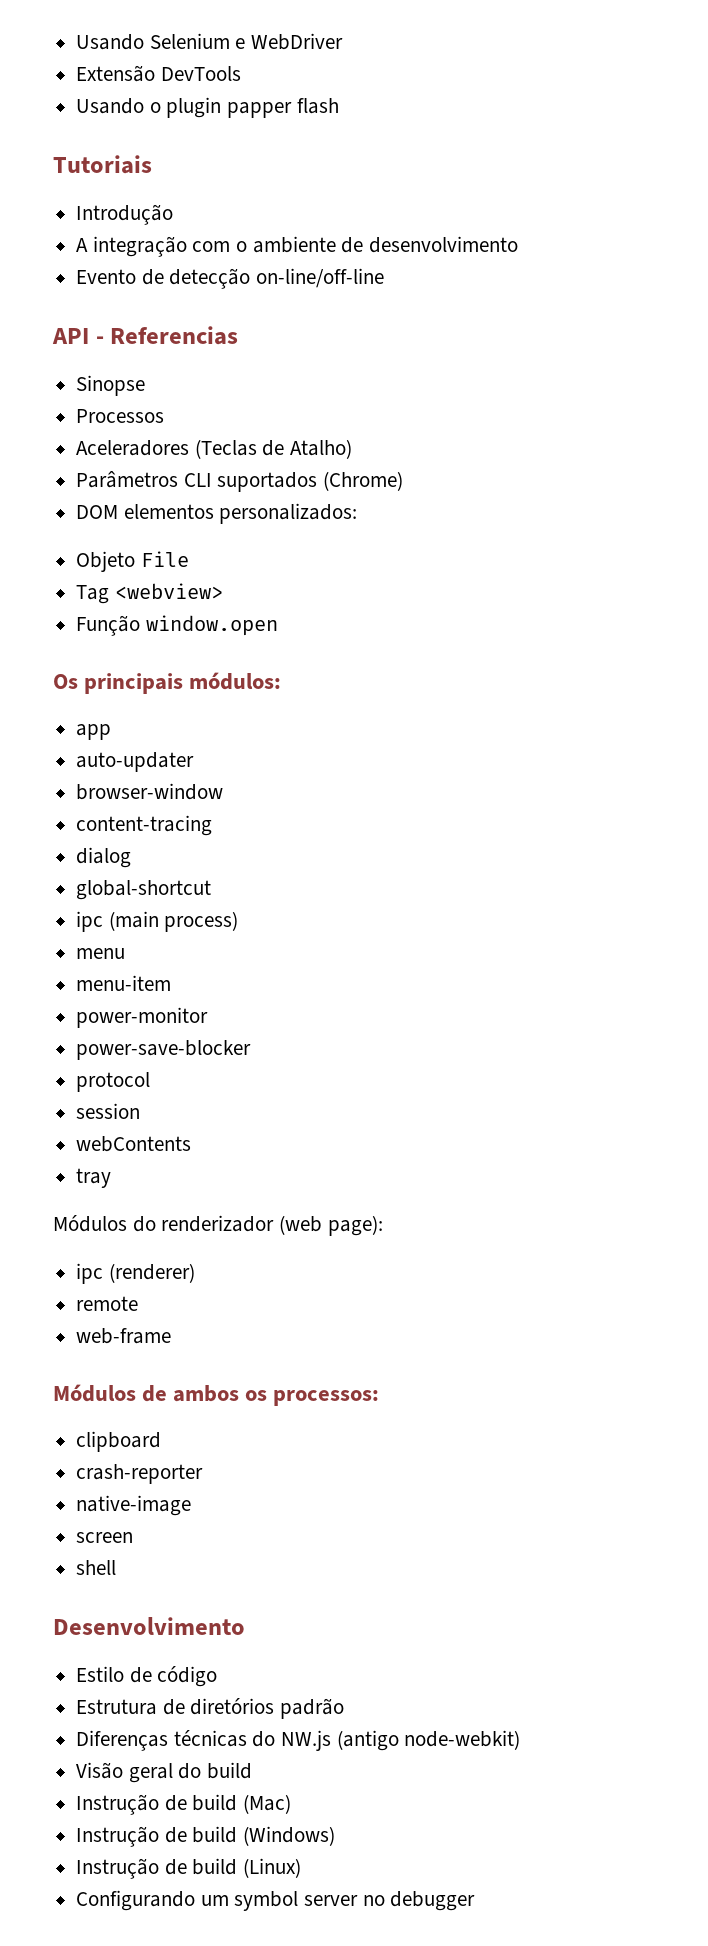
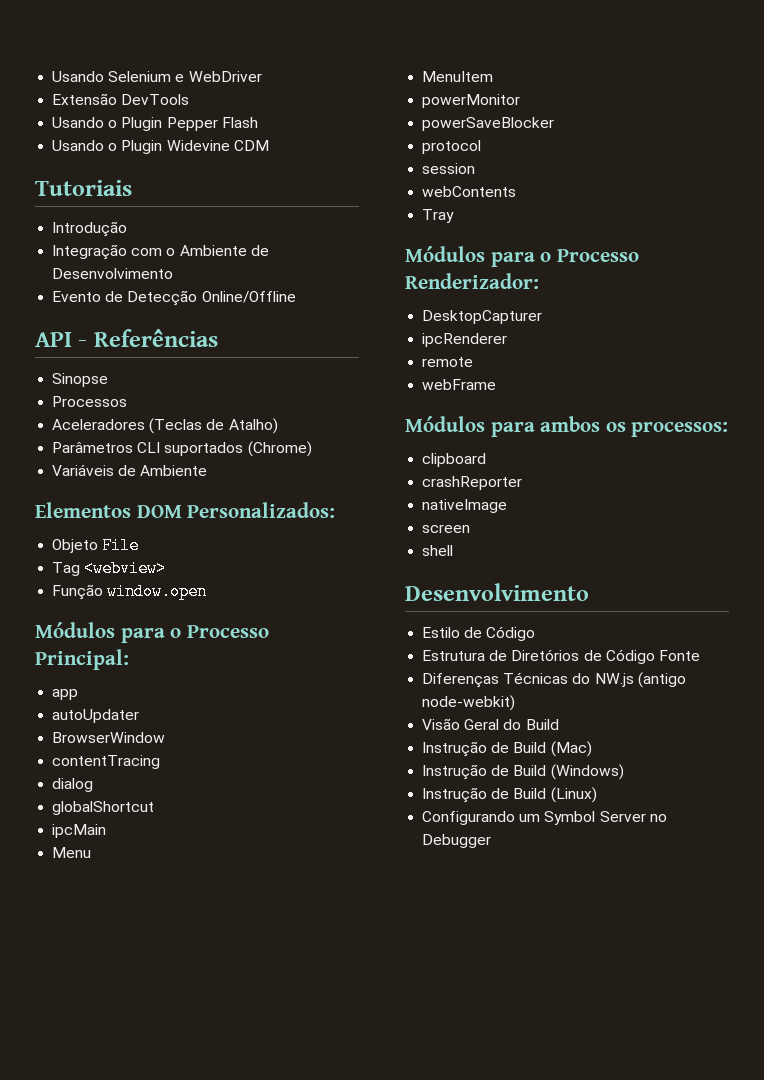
[166,97,339,118] [53,155,152,174] [76,204,174,225] [76,236,519,257] plugin papper flash // Tutoriais // Introdução // A integração com o ambiente de desenvolvimento -> [121,117,258,131] [52,140,269,154] [35,180,132,196] [52,221,128,237] [52,244,269,260] [52,268,174,279] Plugin Pepper Flash // Usando o Plugin Widevine CDM // Tutoriais // Introdução // Integração com o Ambiente de Desenvolvimento
[169,268,385,289] detecção on-line/off-line -> [127,290,296,306] Detecção Online/Offline
[110,326,239,345] Referencias -> [93,329,218,347] Referências
[76,503,358,524] DOM elementos personalizados: -> [52,464,208,476] [35,502,336,518] Variáveis de Ambiente // Elementos DOM Personalizados:
[53,672,282,694] [76,724,112,740] [76,752,195,772] [76,783,224,800] [76,815,213,836] [76,847,132,868] [76,880,212,900] [76,911,239,932] [76,948,126,959] [76,975,172,991] [76,1007,209,1028] [76,1040,252,1060] Os principais módulos: // app // auto-updater // browser-window // content-tracing // dialog // global-shortcut // ipc (main process) // menu // menu-item // power-monitor // power-save-blocker -> [35,622,269,643] [35,649,129,670] [52,689,79,700] [52,709,140,723] [52,732,166,743] [52,755,161,769] [52,778,94,792] [52,801,155,815] [52,824,107,838] [52,847,92,858] [422,71,494,82] [422,94,521,108] [422,117,555,131] Módulos para o Processo Principal: // app // autoUpdater // BrowserWindow // contentTracing // dialog // globalShortcut // ipcMain // Menu // MenuItem // powerMonitor // powerSaveBlocker
[76,1168,112,1188] [53,1215,383,1236] [76,1263,195,1284] tray // Módulos do renderizador (web page): // ipc (renderer) -> [422,209,455,223] [405,246,639,267] [405,273,539,289] [422,310,543,324] [422,333,508,347] Tray // Módulos para o Processo Renderizador: // DesktopCapturer // ipcRenderer
[76,1328,172,1344] [53,1384,168,1402] web-frame // Módulos de -> [422,379,497,390] [405,416,535,437] webFrame // Módulos para
[76,1464,204,1484] [76,1495,192,1516] crash-reporter // native-image -> [422,476,523,490] [422,499,508,513] crashReporter // nativeImage
[157,1666,218,1687] código -> [486,626,536,641] Código
[190,1698,345,1719] diretórios padrão -> [511,649,700,664] Diretórios de Código Fonte
[173,1730,247,1747] técnicas -> [503,672,569,684] Técnicas
[128,1762,253,1783] [76,1794,238,1815] geral do build // Instrução de build -> [464,719,559,730] [422,741,547,757] Geral do Build // Instrução de Build
[192,1826,238,1843] build -> [513,765,547,776] Build
[192,1858,238,1875] build -> [513,788,547,799] Build
[234,1891,476,1911] symbol server no debugger -> [544,811,667,825] [422,834,492,848] Symbol Server no Debugger

